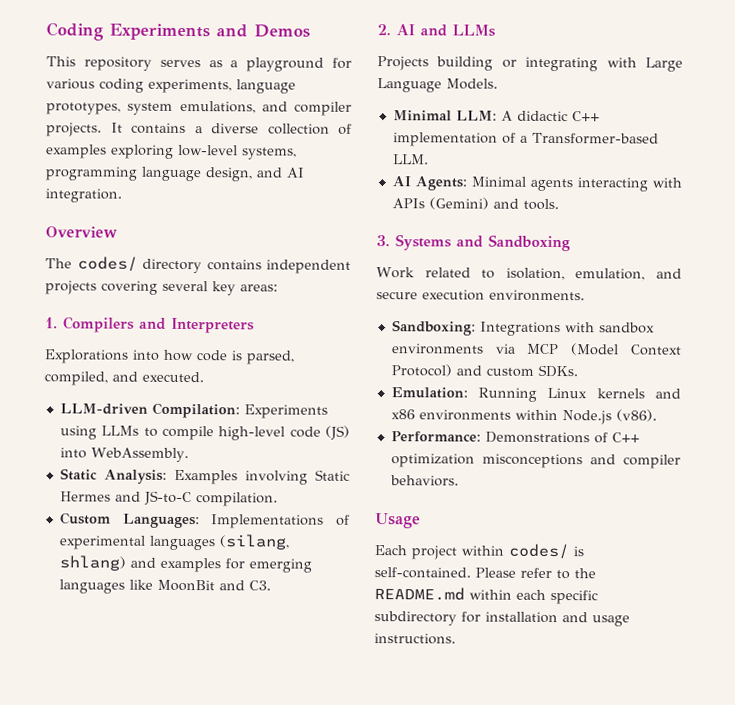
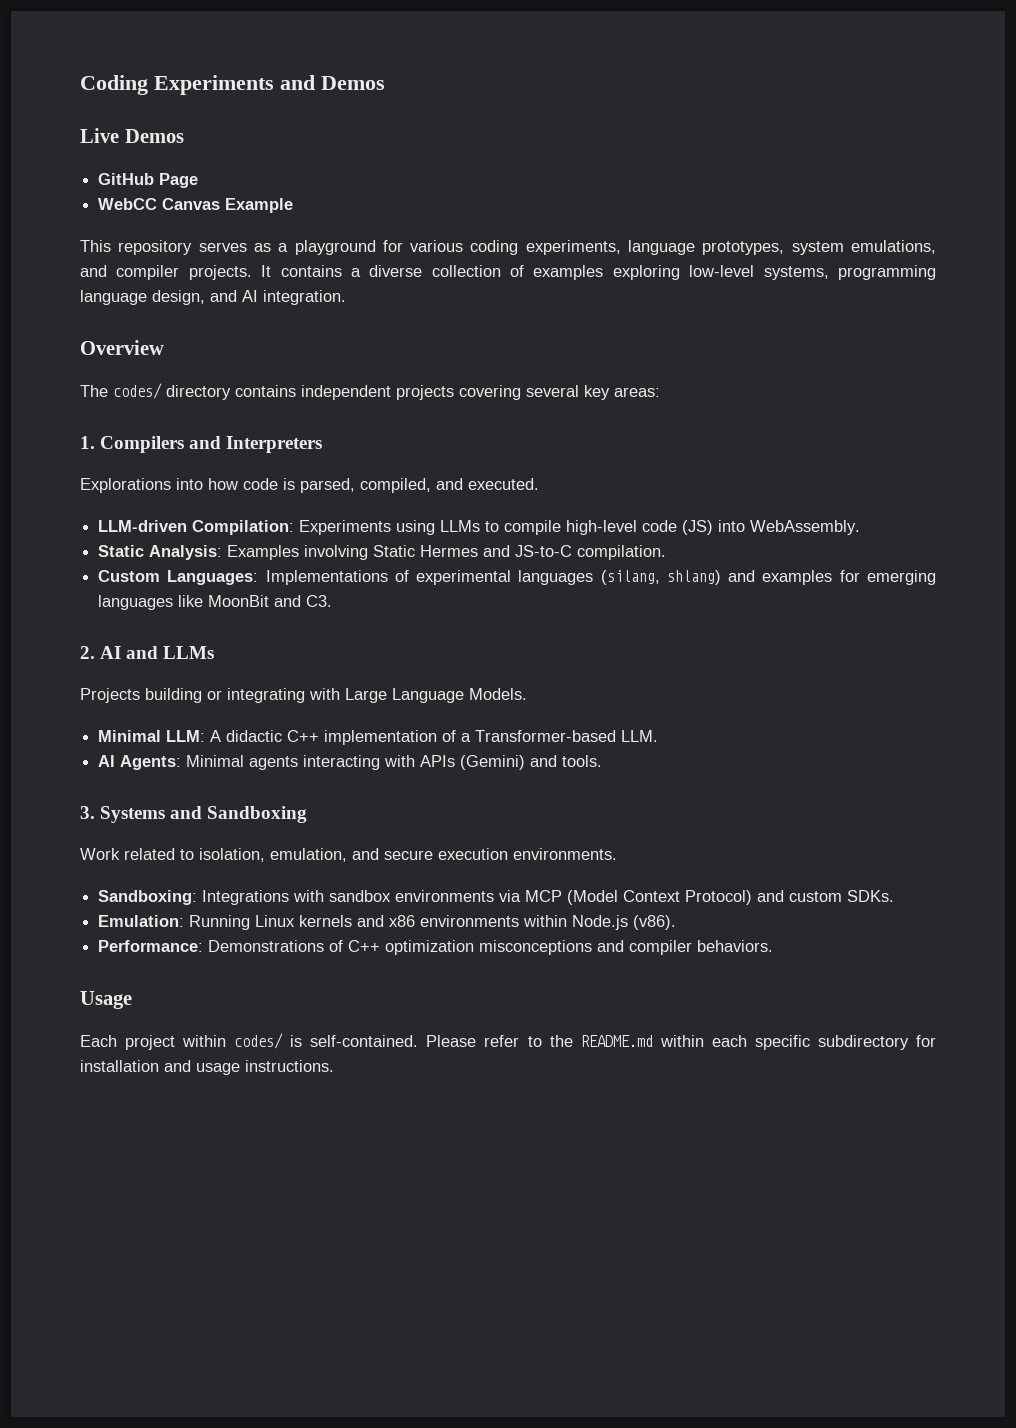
(310, 31) none -> [80,128,184,143] [98,173,199,188] [98,198,294,213] // Live Demos // GitHub Page // WebCC Canvas Example

